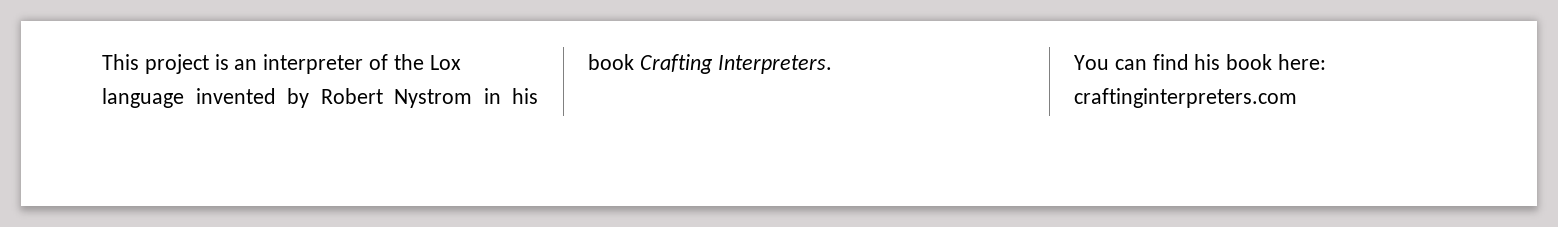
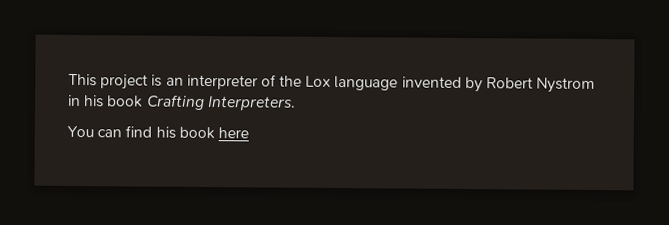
[1278,54,1327,70] [1074,88,1297,108] here: craftinginterpreters.com -> [217,127,249,139] here

